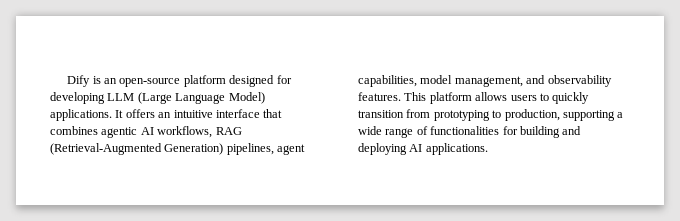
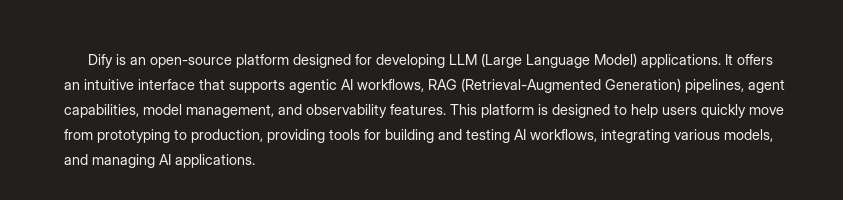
[50,126,98,135] combines -> [229,79,285,93] supports
[475,92,590,104] [358,109,624,121] [358,126,582,138] [358,143,407,155] allows users to quickly transition from prototyping to production, supporting a wide range of functionalities for building and deploying -> [538,104,784,118] [64,129,773,143] [64,154,155,168] is designed to help users quickly move from prototyping to production, providing tools for building and testing AI workflows, integrating various models, and managing

